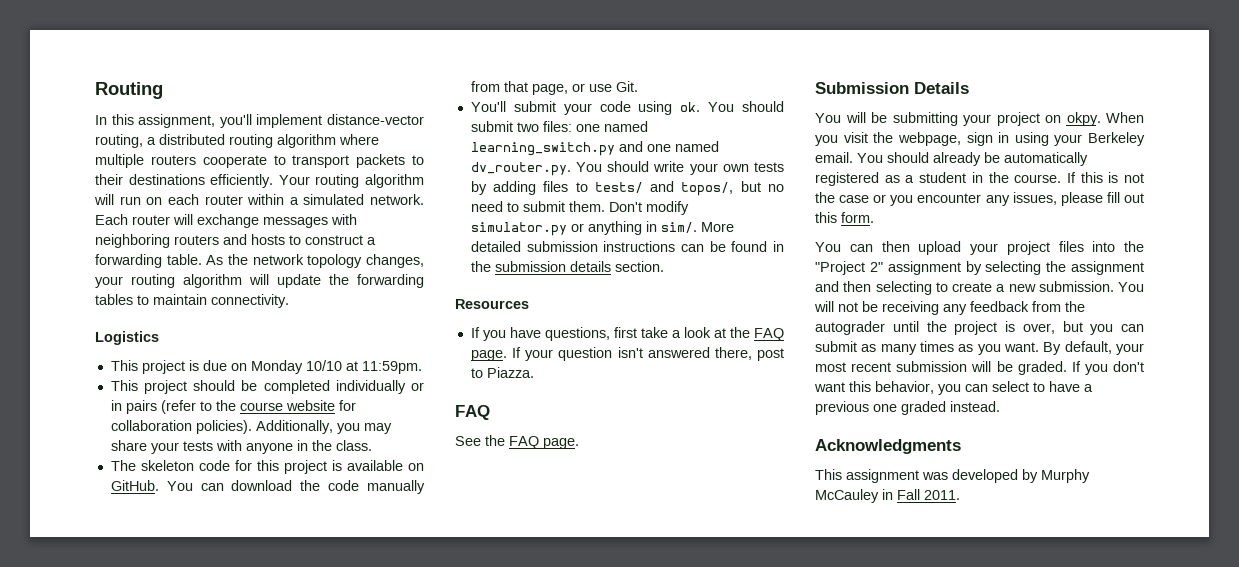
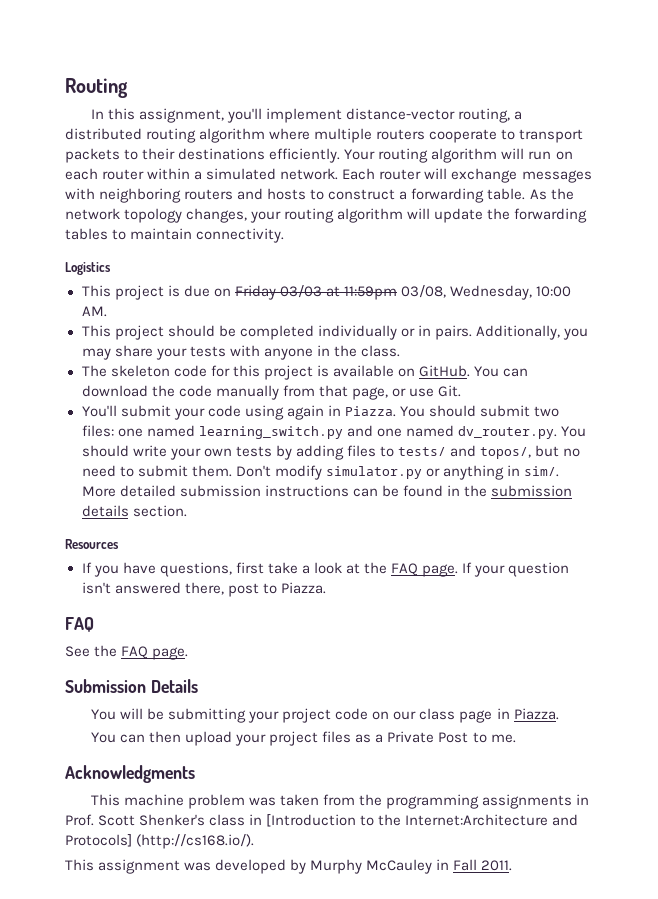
[250,360,422,374] Monday 10/10 at 11:59pm. -> [234,285,572,300] [81,306,107,317] Friday 03/03 at 11:59pm 03/08, Wednesday, 10:00 AM.
[125,400,356,414] [110,420,252,434] pairs (refer to the course website for collaboration policies). -> [434,325,472,340] pairs.
[680,102,701,112] ok. -> [286,405,396,420] again in Piazza.
[1045,112,1144,126] [815,132,1145,146] [815,152,1088,166] [815,172,1144,186] [815,192,1144,206] [815,212,874,223] on okpy. When you visit the webpage, sign in using your Berkeley email. You should already be automatically registered as a student in the course. If this is not the case or you encounter any issues, please fill out this form. -> [335,708,559,723] code on our class page in Piazza.
[1092,241,1144,252] [815,261,1144,275] [815,281,1144,295] [814,301,1085,315] [815,321,1144,335] [815,341,1144,355] [815,361,1144,375] [814,381,1093,395] [815,401,1000,415] [815,439,961,454] into the "Project 2" assignment by selecting the assignment and then selecting to create a new submission. You will not be receiving any feedback from the autograder until the project is over, but you can submit as many times as you want. By default, your most recent submission will be graded. If you don't want this behavior, you can select to have a previous one graded instead. // Acknowledgments -> [355,731,516,743] [65,765,195,783] [90,794,590,809] [65,814,579,827] [65,834,255,849] as a Private Post to me. // Acknowledgments // This machine problem was taken from the programming assignments in Prof. Scott Shenker's class in [Introduction to the Internet:Architecture and Protocols] (http://cs168.io/).

